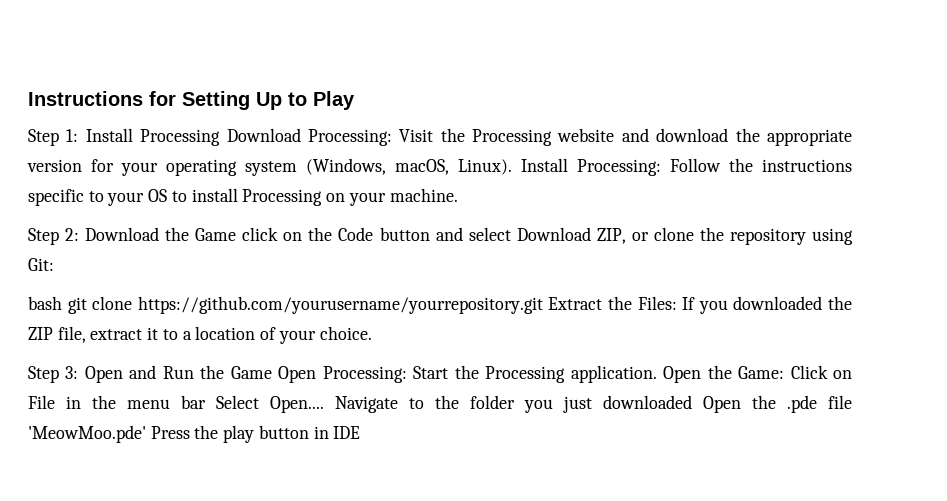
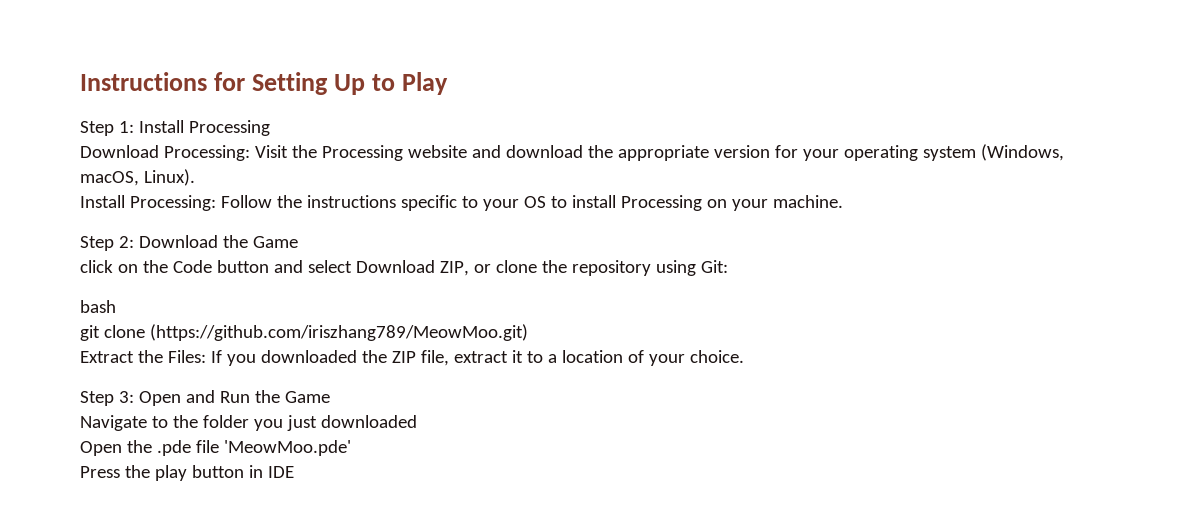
(221, 137) none -> (270, 128) //
(512, 167) none -> (195, 177) //
(237, 234) none -> (298, 242) //
(62, 303) none -> (116, 306) //
[137,296,543,314] https://github.com/yourusername/yourrepository.git -> [149,324,528,341] (https://github.com/iriszhang789/MeowMoo.git) //
[278,365,853,383] [28,395,324,413] Open Processing: Start the Processing application. Open the Game: Click on File in the menu bar Select Open.... -> (330, 397) //
(692, 402) none -> (417, 421) //
(146, 434) none -> (351, 448) //

